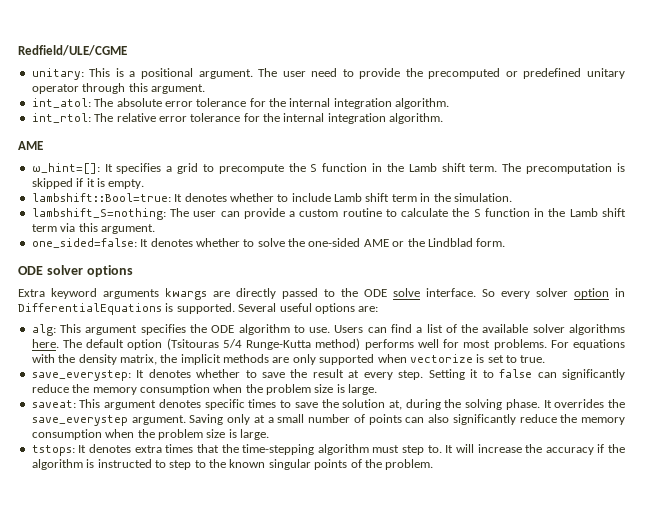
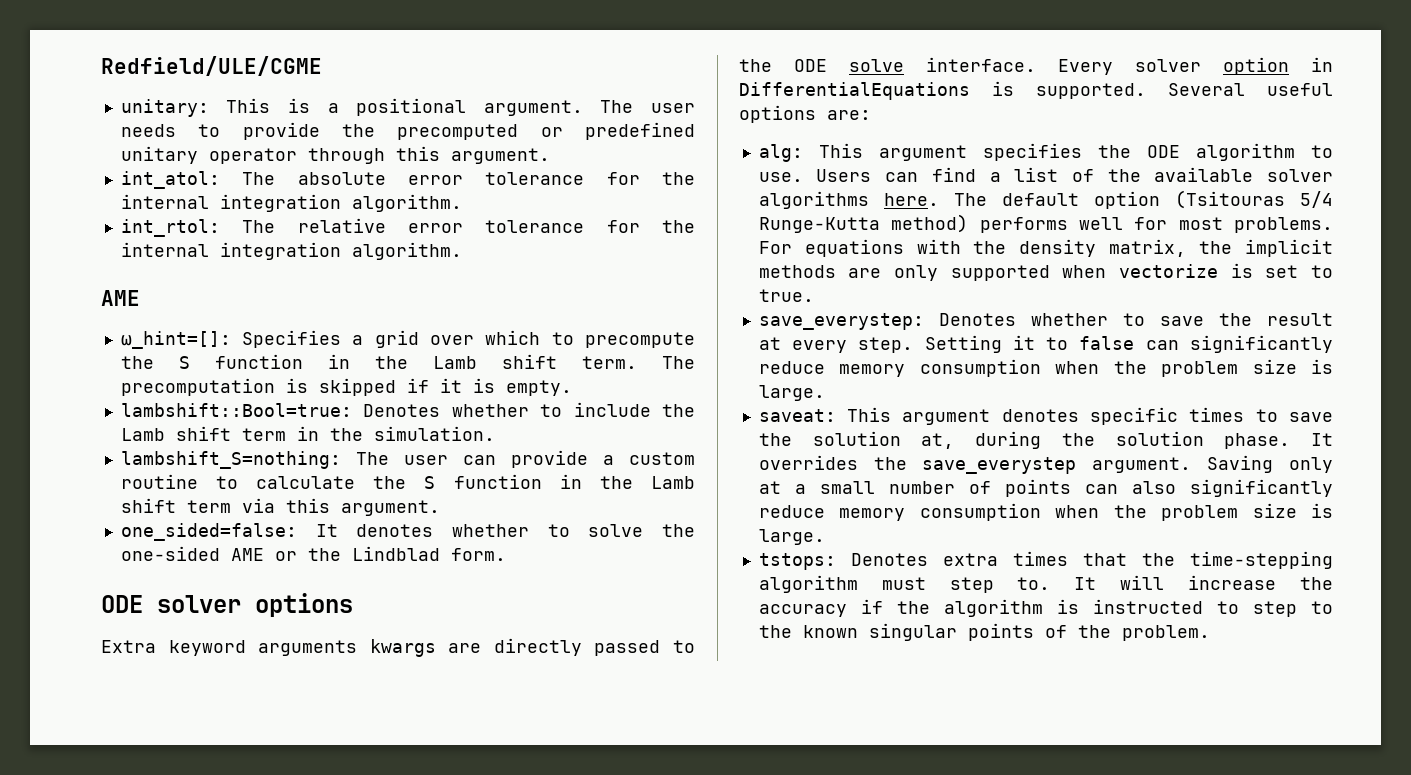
[311,68,338,77] need -> [120,124,176,137] needs
[104,163,199,174] It specifies a grid -> [242,330,541,348] Specifies a grid over which
[174,193,227,202] It denotes -> [363,404,441,417] Denotes
(331, 197) none -> [662,404,695,417] the
[482,289,530,299] So every -> [1058,59,1113,75] Every
[136,369,191,378] It denotes -> [938,313,1016,326] Denotes
[72,384,90,393] the -> (825, 367) none
[465,399,503,410] solving -> [1115,431,1204,446] solution
[560,414,578,423] the -> (825, 511) none
[78,444,131,453] It denotes -> [850,553,928,566] Denotes

